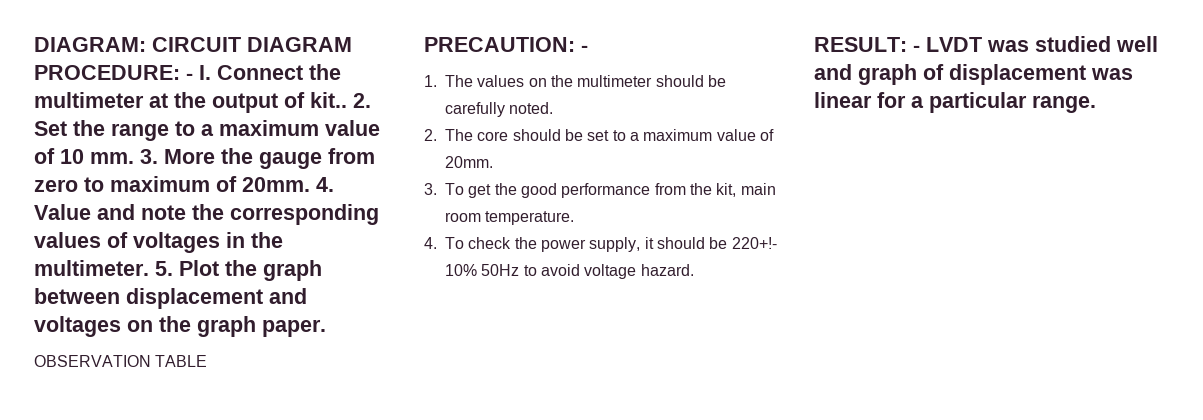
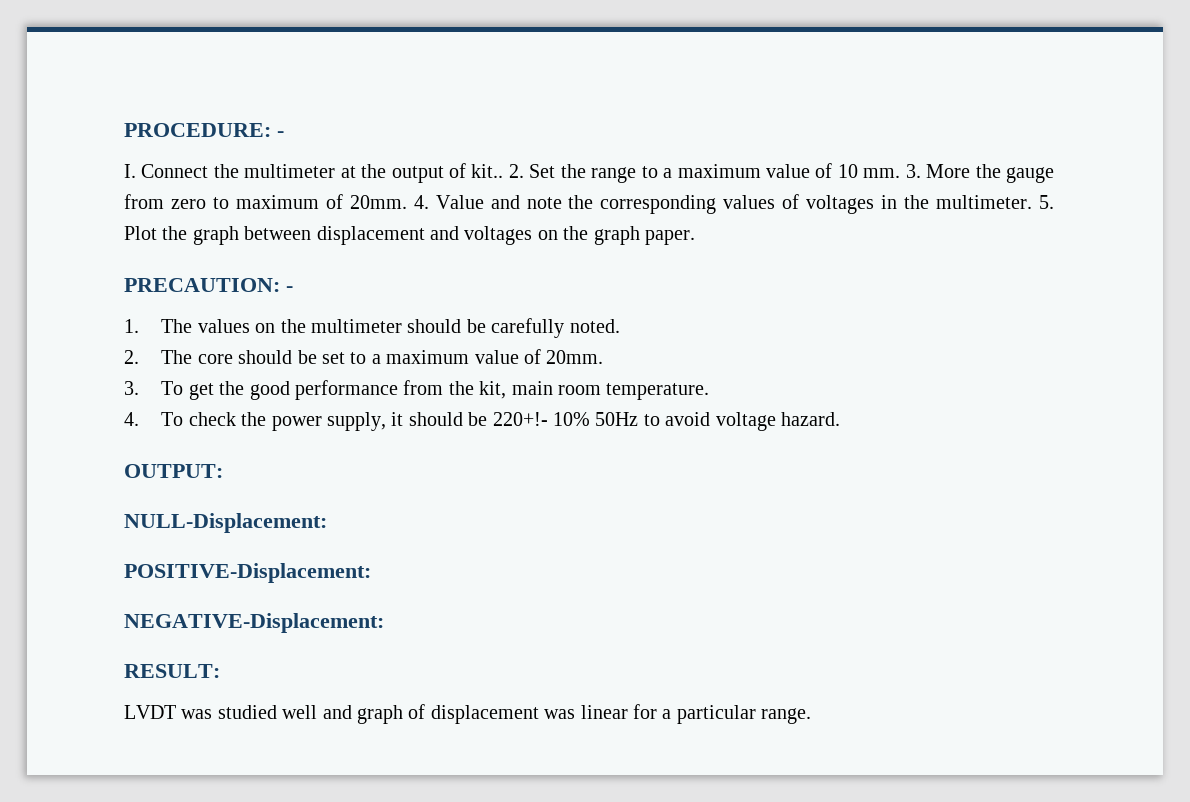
[34,37,352,52] DIAGRAM: CIRCUIT DIAGRAM -> (124, 130) none
(193, 76) none -> (284, 134) //
[34,355,208,367] // OBSERVATION TABLE -> (695, 237) none
(694, 270) none -> [124,464,223,478] [124,513,327,533] [124,563,371,583] [124,613,384,633] // OUTPUT: // NULL-Displacement: // POSITIVE-Displacement: // NEGATIVE-Displacement:
[913,45,920,52] - -> (220, 671) //

